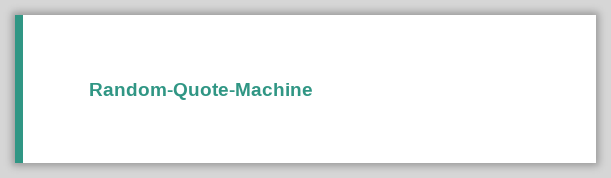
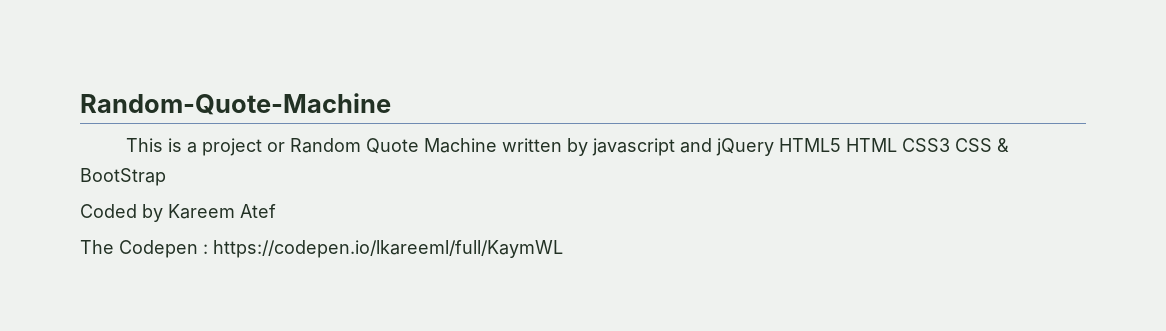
(313, 91) none -> [126,138,1010,156] [80,168,166,186] [80,204,276,222] [80,240,563,258] // This is a project or Random Quote Machine written by javascript and jQuery HTML5 HTML CSS3 CSS & BootStrap // Coded by Kareem Atef // The Codepen : https://codepen.io/lkareeml/full/KaymWL

